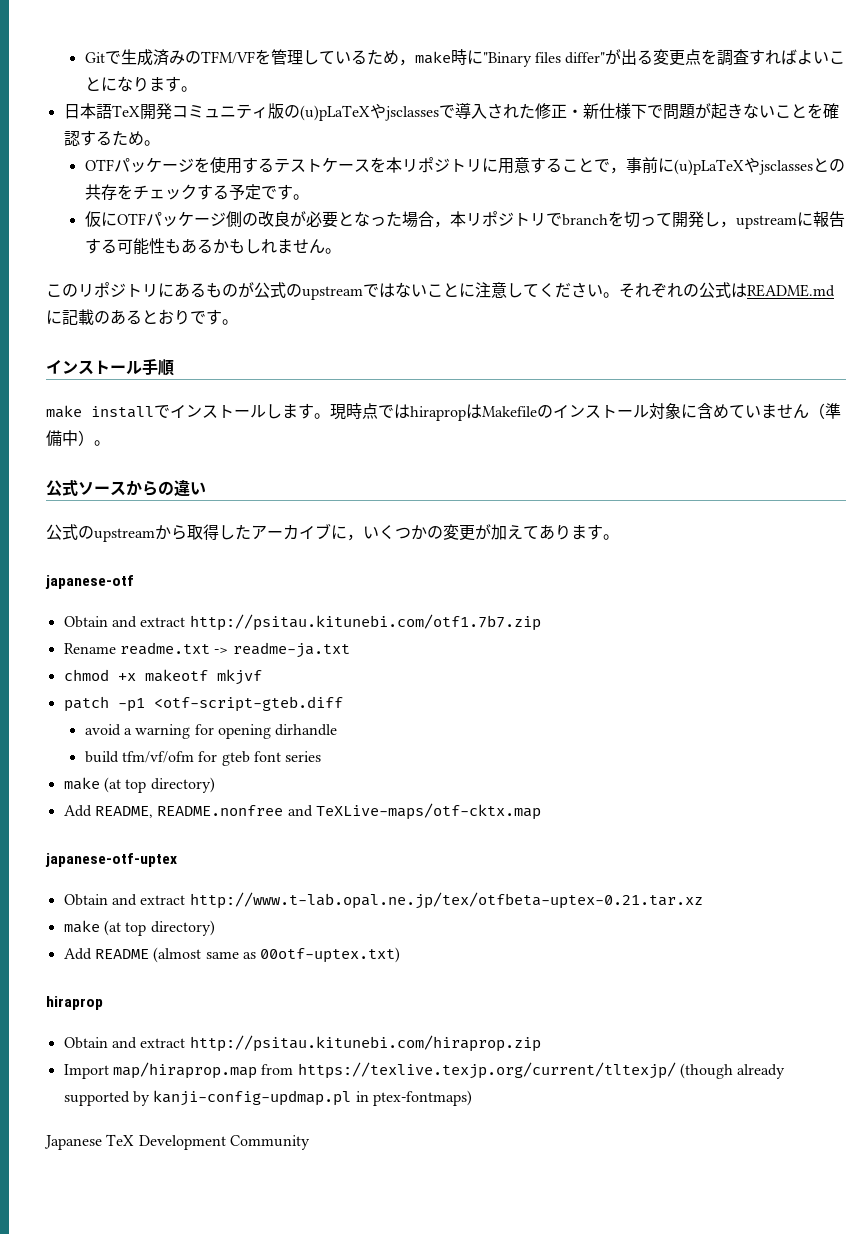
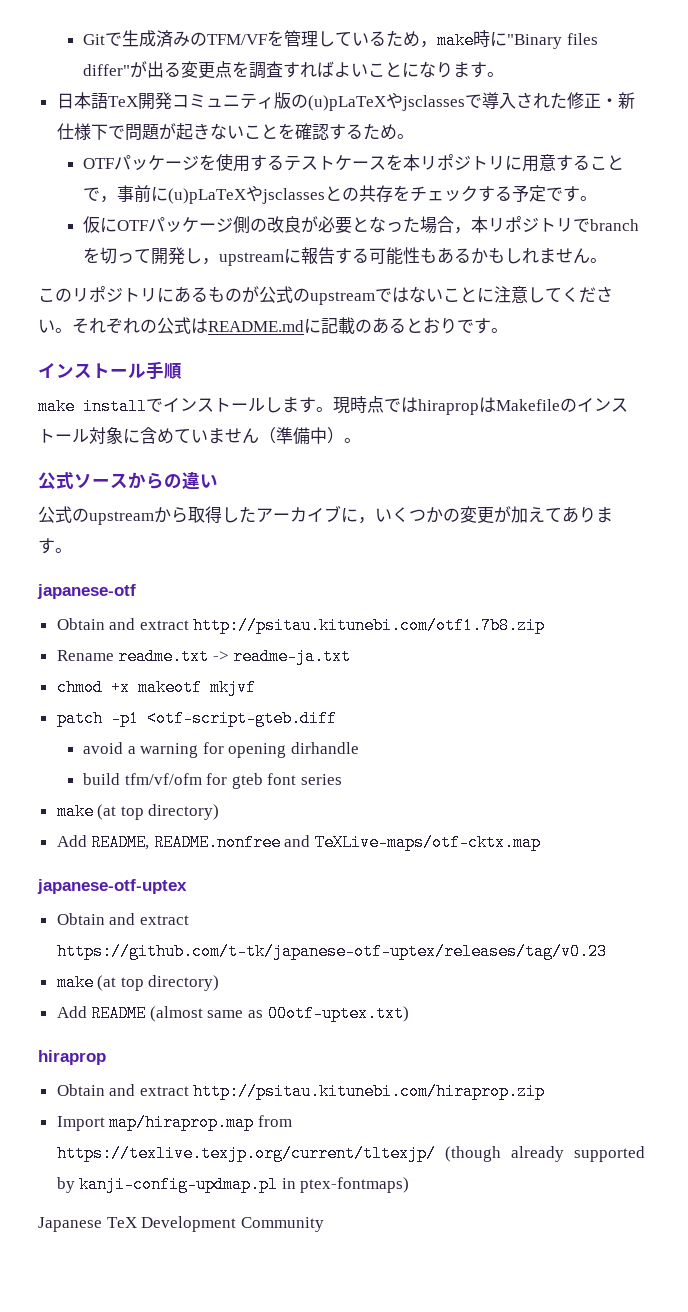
[189,614,541,631] http://psitau.kitunebi.com/otf1.7b7.zip -> [193,617,546,634] http://psitau.kitunebi.com/otf1.7b8.zip
[189,892,703,909] http://www.t-lab.opal.ne.jp/tex/otfbeta-uptex-0.21.tar.xz -> [56,943,607,960] https://github.com/t-tk/japanese-otf-uptex/releases/tag/v0.23

